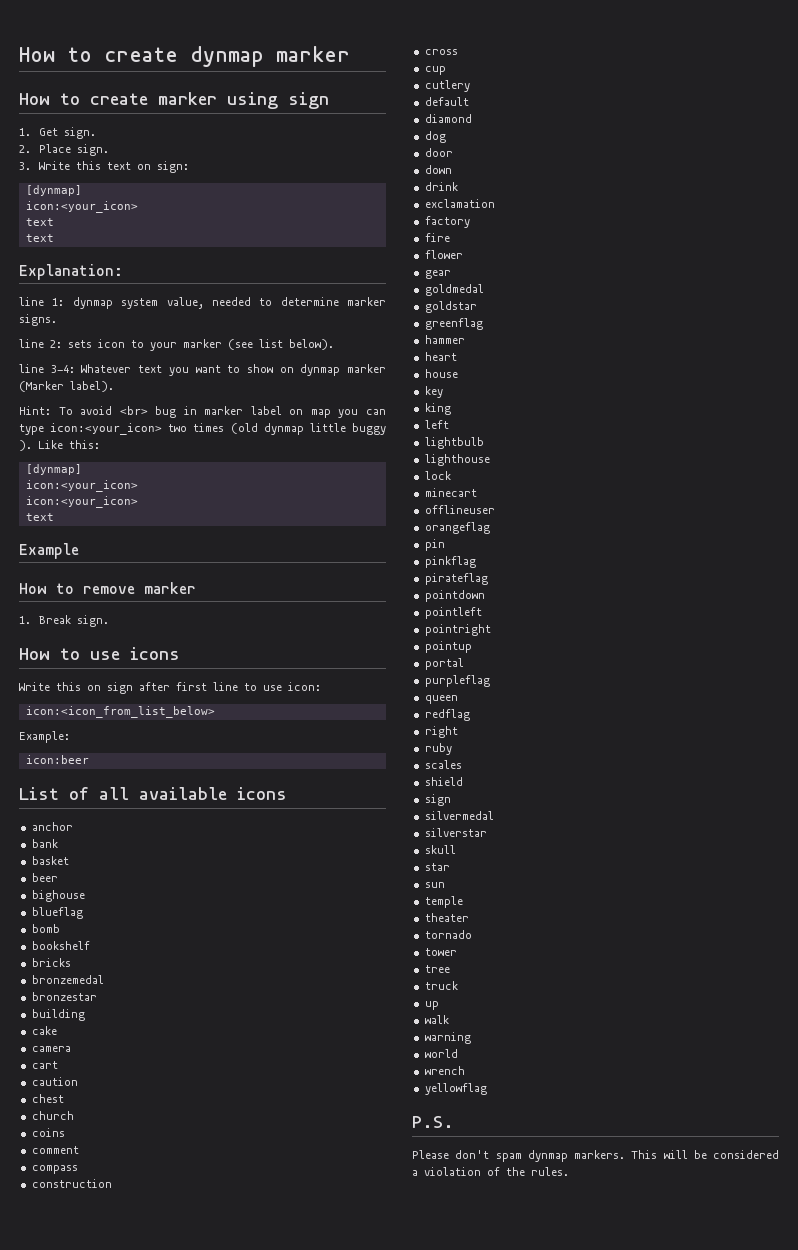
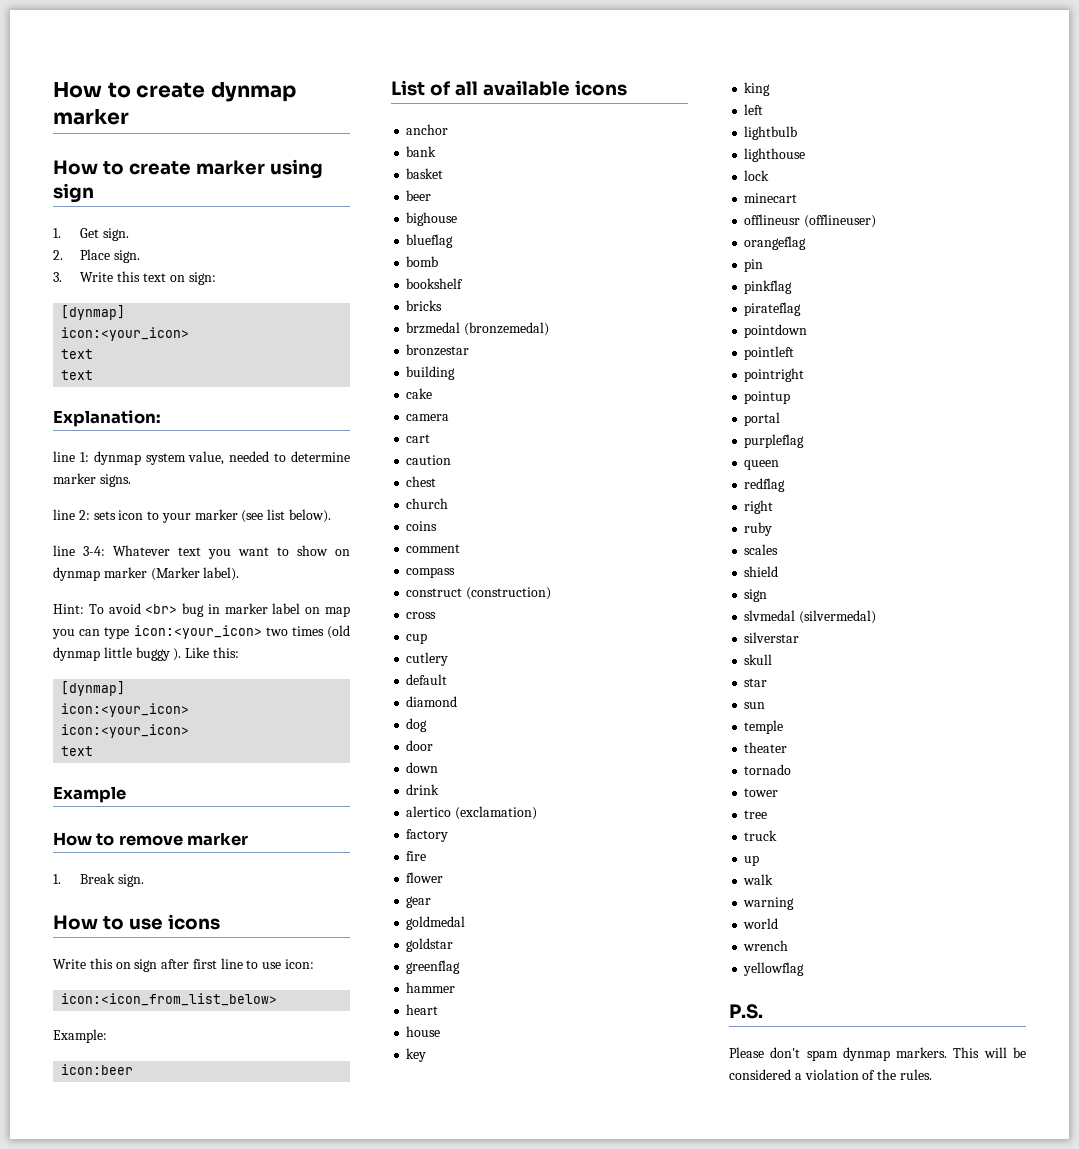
[31,975,104,984] bronzemedal -> [406,322,550,336] brzmedal (bronzemedal)
[31,1179,112,1188] construction -> [406,587,552,600] construct (construction)
[424,199,495,208] exclamation -> [406,806,538,820] alertico (exclamation)
[424,505,495,514] offlineuser -> [744,214,877,228] offlineusr (offlineuser)
[424,811,494,820] silvermedal -> [744,610,877,624] slvmedal (silvermedal)

